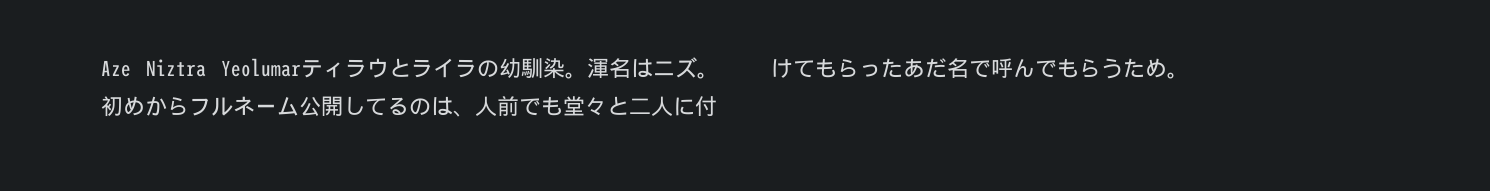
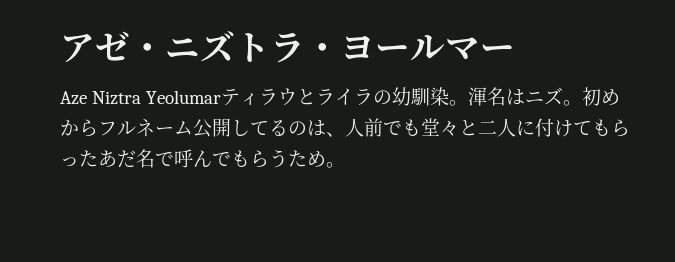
(101, 68) none -> [60,31,515,63] アゼ・ニズトラ・ヨールマー //

